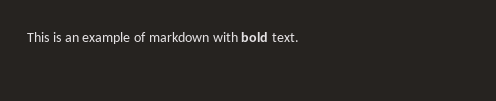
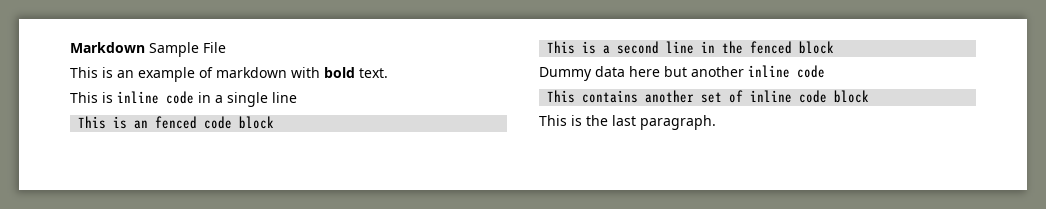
(27, 37) none -> [70,42,226,57] Markdown Sample File //
(300, 37) none -> [70,91,297,107] [78,116,275,129] [547,41,835,54] [539,65,825,81] [547,90,870,103] [539,115,716,130] // This is inline code in a single line // This is an fenced code block // This is a second line in the fenced block // Dummy data here but another inline code // This contains another set of inline code block // This is the last paragraph.

